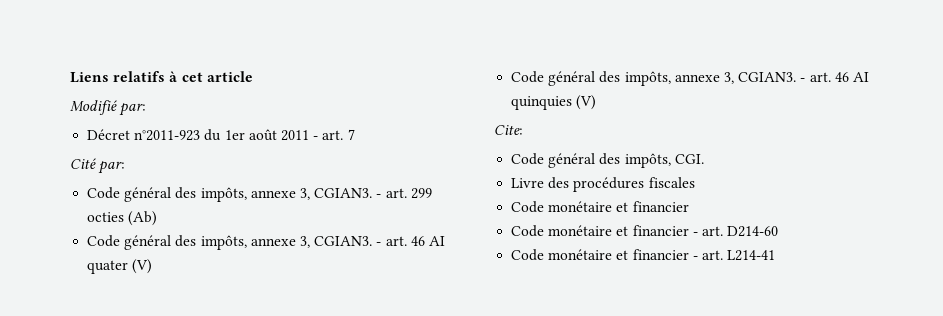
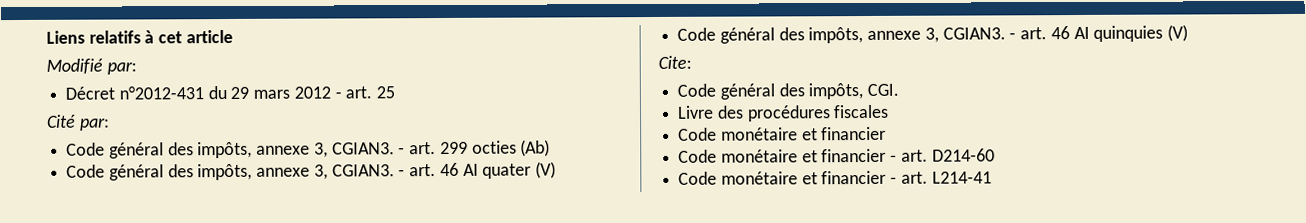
[134,129,355,141] n°2011-923 du 1er août 2011 - art. 7 -> [118,86,396,100] n°2012-431 du 29 mars 2012 - art. 25

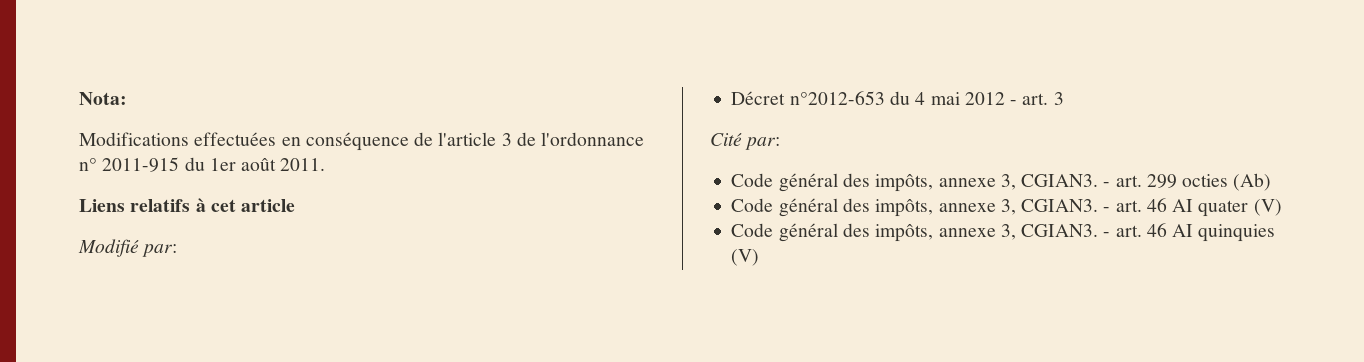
(46, 37) none -> [79,92,127,105] [79,132,645,151] [79,157,326,172] Nota: // Modifications effectuées en conséquence de l'article 3 de l'ordonnance n° 2011-915 du 1er août 2011. //
[118,86,291,100] n°2012-431 du 29 mars -> [789,91,960,105] n°2012-653 du 4 mai
[376,86,396,99] 25 -> [1053,92,1064,105] 3
[658,55,692,69] [677,83,900,100] [677,104,890,122] [678,126,887,141] [678,148,995,163] [678,170,992,185] // Cite: // Code général des impôts, CGI. // Livre des procédures fiscales // Code monétaire et financier // Code monétaire et financier - art. D214-60 // Code monétaire et financier - art. L214-41 -> (760, 257) none

